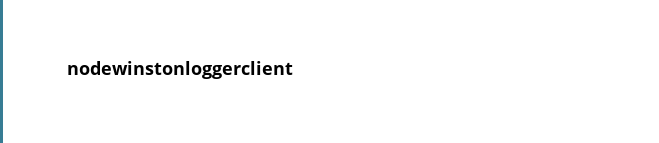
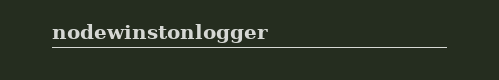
[67,61,293,79] nodewinstonloggerclient -> [52,24,268,43] nodewinstonlogger

